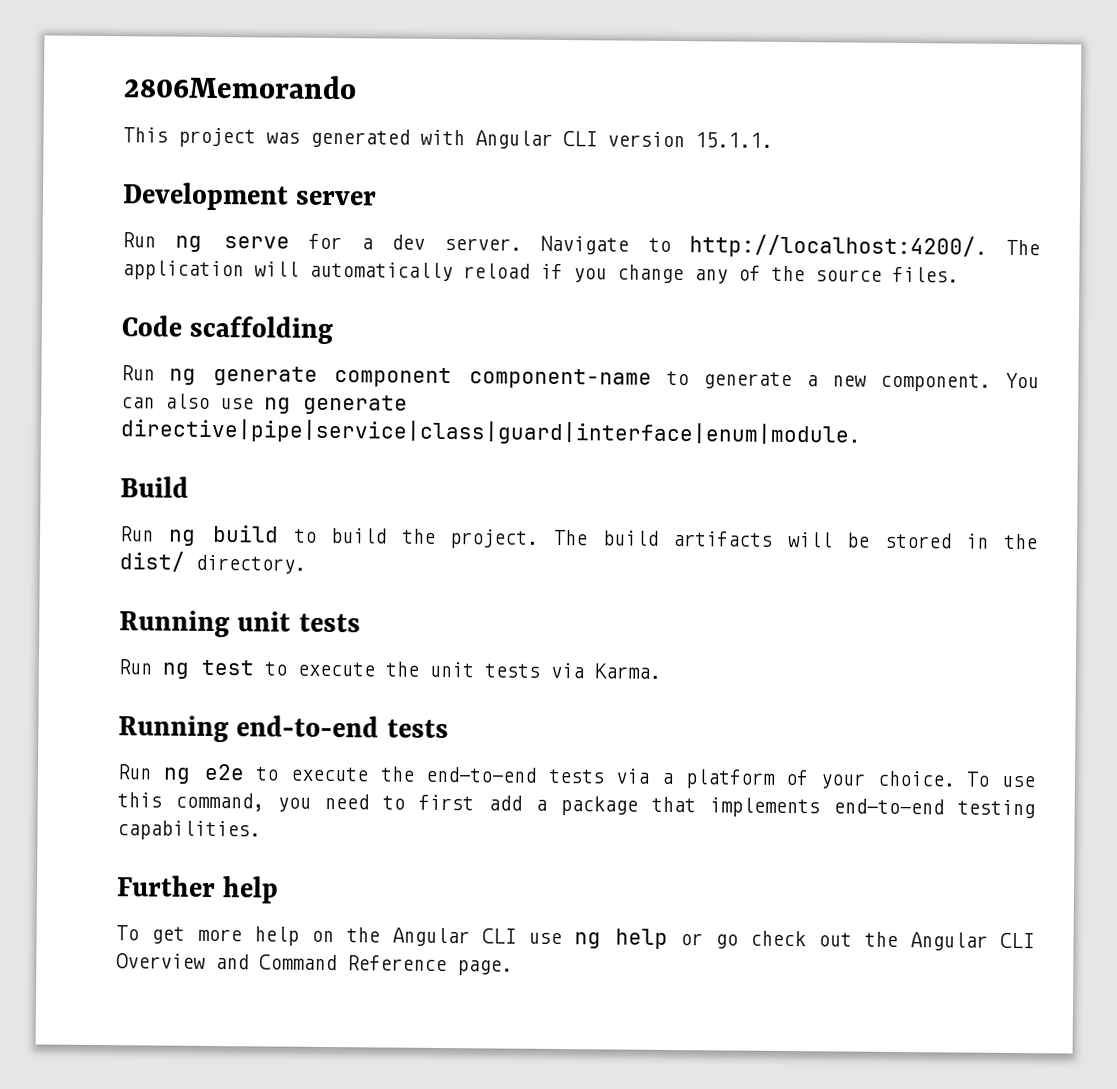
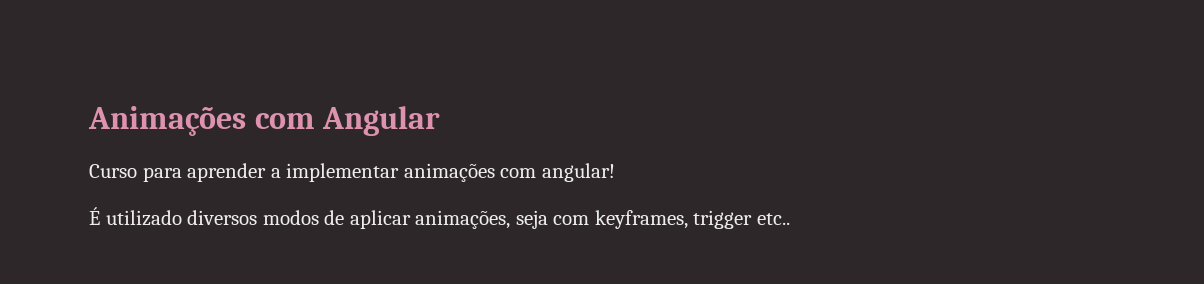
[123,74,357,100] [123,127,773,149] [122,182,378,211] [122,232,1040,259] [122,260,959,284] [121,315,334,345] [121,365,1039,392] [121,393,408,415] [120,418,861,447] [120,476,189,498] [120,524,1039,550] [119,551,306,574] [119,610,361,638] [118,659,661,679] [118,715,449,743] [117,763,1035,789] [117,792,1035,819] [117,820,261,841] [116,875,280,904] [116,925,1034,951] [116,953,513,976] 2806Memorando // This project was generated with Angular CLI version 15.1.1. // Development server // Run ng serve for a dev server. Navigate to http://localhost:4200/. The application will automatically reload if you change any of the source files. // Code scaffolding // Run ng generate component component-name to generate a new component. You can also use ng generate directive|pipe|service|class|guard|interface|enum|module. // Build // Run ng build to build the project. The build artifacts will be stored in the dist/ directory. // Running unit tests // Run ng test to execute the unit tests via Karma. // Running end-to-end tests // Run ng e2e to execute the end-to-end tests via a platform of your choice. To use this command, you need to first add a package that implements end-to-end testing capabilities. // Further help // To get more help on the Angular CLI use ng help or go check out the Angular CLI Overview and Command Reference page. -> [88,106,441,136] [89,163,615,182] [89,207,790,229] Animações com Angular // Curso para aprender a implementar animações com angular! // É utilizado diversos modos de aplicar animações, seja com keyframes, trigger etc..

